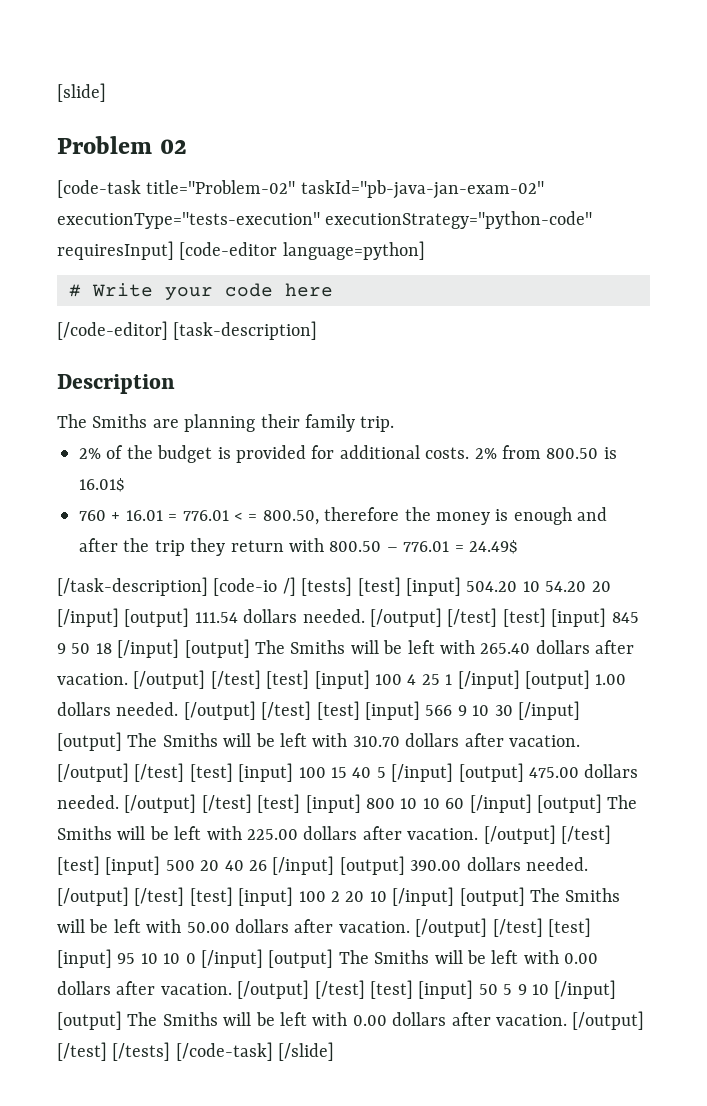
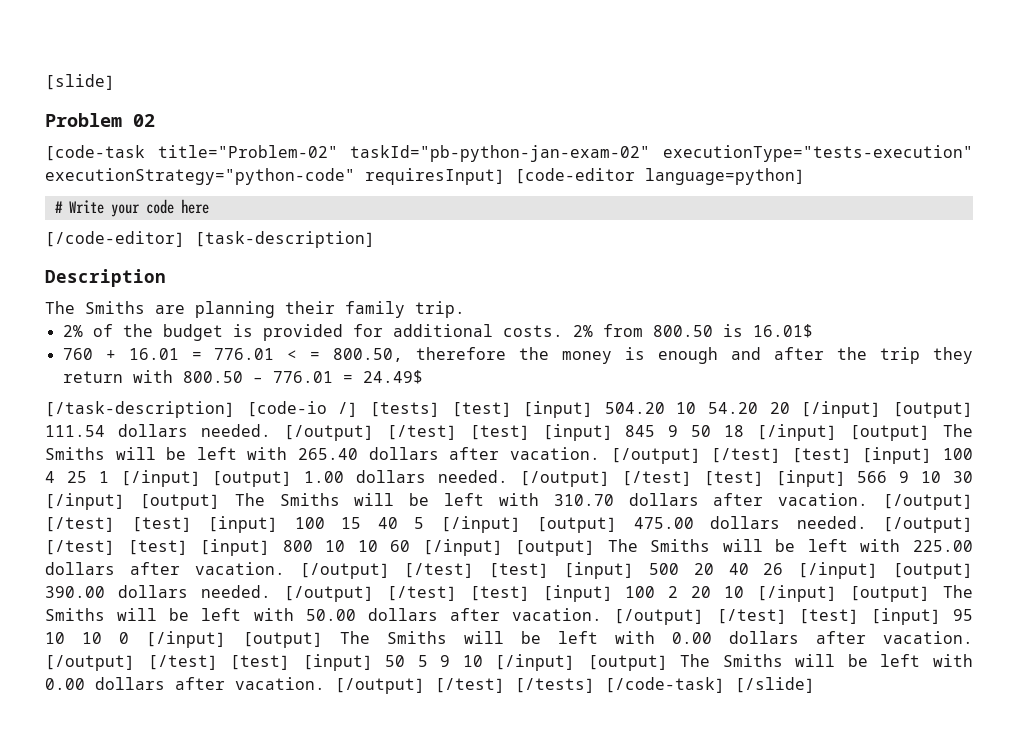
[300,180,544,199] taskId="pb-java-jan-exam-02" -> [350,145,651,162] taskId="pb-python-jan-exam-02"

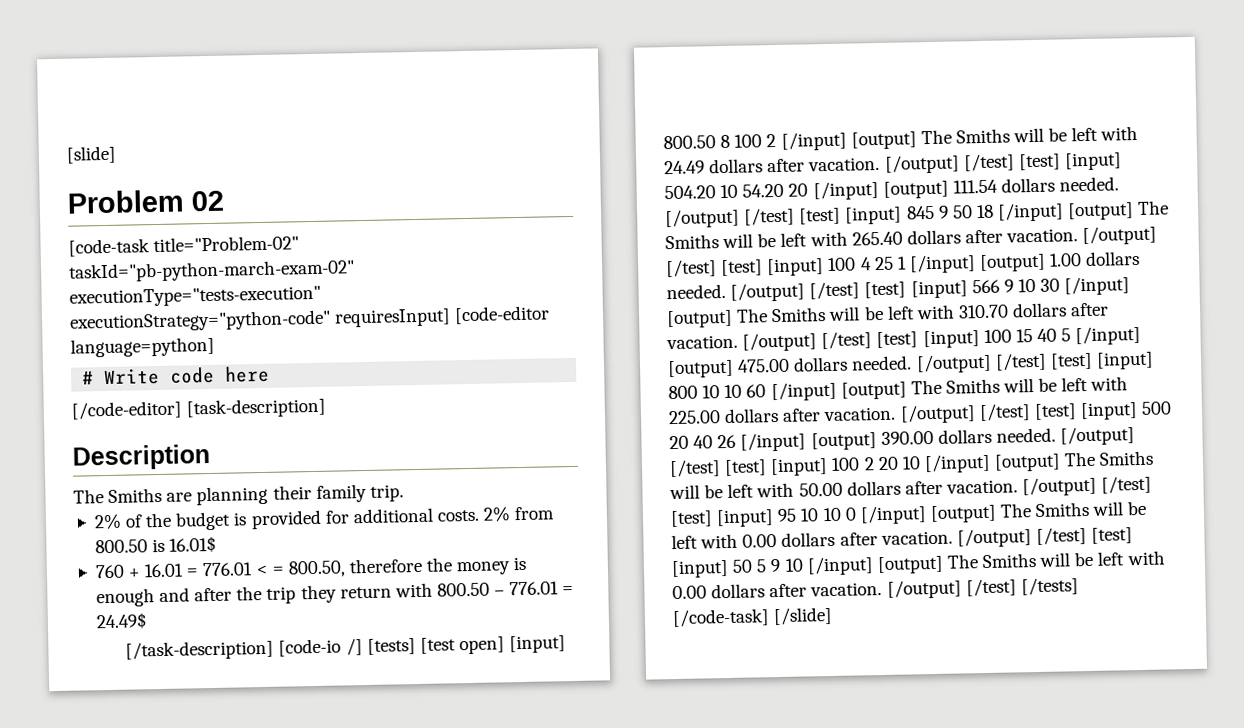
[350,145,651,162] taskId="pb-python-jan-exam-02" -> [68,259,355,283] taskId="pb-python-march-exam-02"
[110,204,140,217] your -> (161, 376) none
(440, 409) none -> [419,635,567,655] [663,125,1139,151] [664,153,1015,175] [test open] [input] 800.50 8 100 2 [/input] [output] The Smiths will be left with 24.49 dollars after vacation. [/output] [/test]

